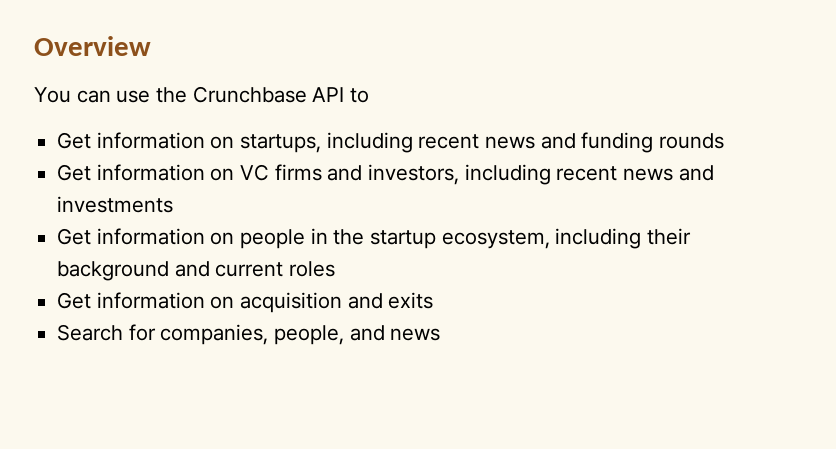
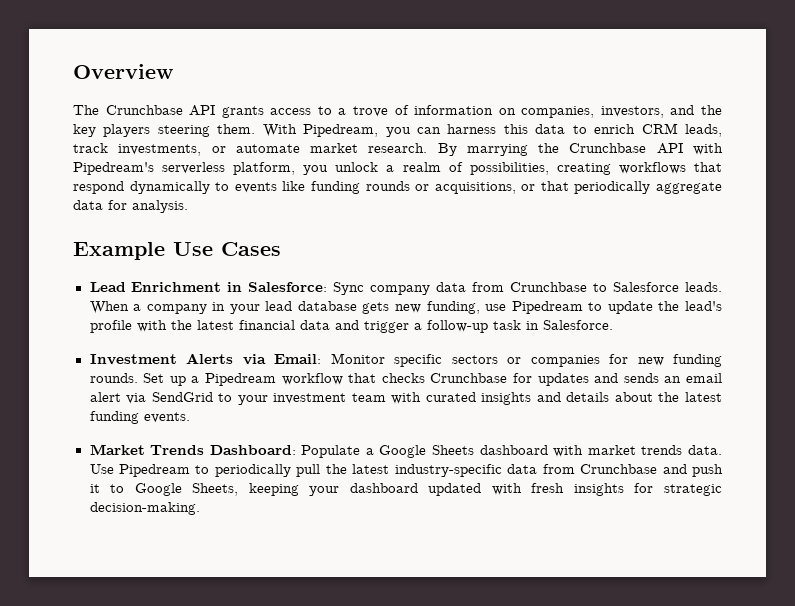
[34,86,370,103] [57,132,725,153] [57,164,714,185] [57,196,174,213] [57,228,692,249] [57,261,336,281] [57,292,434,313] [57,324,441,345] You can use the Crunchbase API to // Get information on startups, including recent news and funding rounds // Get information on VC firms and investors, including recent news and investments // Get information on people in the startup ecosystem, including their background and current roles // Get information on acquisition and exits // Search for companies, people, and news -> [73,105,722,118] [73,123,723,137] [73,143,723,156] [73,162,722,175] [73,181,722,194] [73,200,188,213] [73,242,281,260] [89,282,722,295] [89,301,723,314] [89,320,613,333] [89,353,722,367] [89,373,722,386] [89,392,723,405] [89,411,190,424] [89,444,722,458] [89,464,723,477] [89,483,722,496] [89,502,200,515] The Crunchbase API grants access to a trove of information on companies, investors, and the key players steering them. With Pipedream, you can harness this data to enrich CRM leads, track investments, or automate market research. By marrying the Crunchbase API with Pipedream's serverless platform, you unlock a realm of possibilities, creating workflows that respond dynamically to events like funding rounds or acquisitions, or that periodically aggregate data for analysis. // Example Use Cases // Lead Enrichment in Salesforce: Sync company data from Crunchbase to Salesforce leads. When a company in your lead database gets new funding, use Pipedream to update the lead's profile with the latest financial data and trigger a follow-up task in Salesforce. // Investment Alerts via Email: Monitor specific sectors or companies for new funding rounds. Set up a Pipedream workflow that checks Crunchbase for updates and sends an email alert via SendGrid to your investment team with curated insights and details about the latest funding events. // Market Trends Dashboard: Populate a Google Sheets dashboard with market trends data. Use Pipedream to periodically pull the latest industry-specific data from Crunchbase and push it to Google Sheets, keeping your dashboard updated with fresh insights for strategic decision-making.

